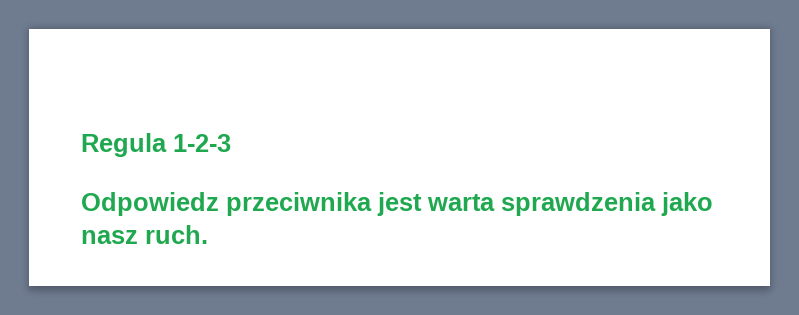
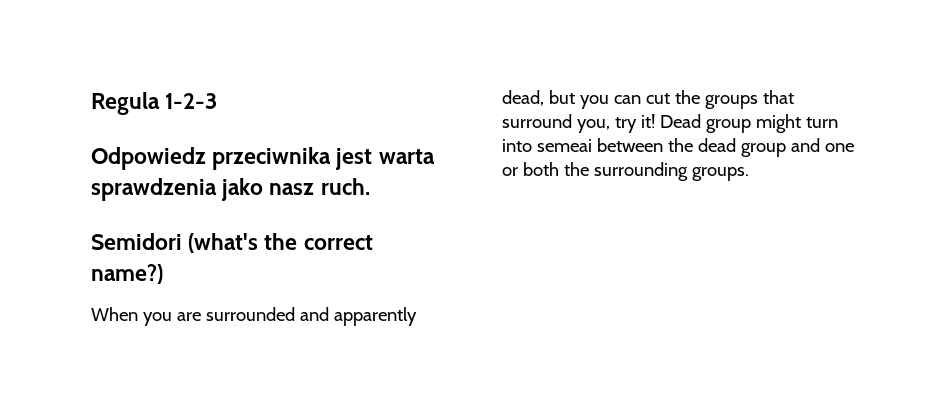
(208, 234) none -> [91,233,373,253] [91,264,163,284] [91,307,417,326] [502,90,794,109] [502,114,838,133] [502,138,854,157] [502,162,749,181] // Semidori (what's the correct name?) // When you are surrounded and apparently dead, but you can cut the groups that surround you, try it! Dead group might turn into semeai between the dead group and one or both the surrounding groups.

